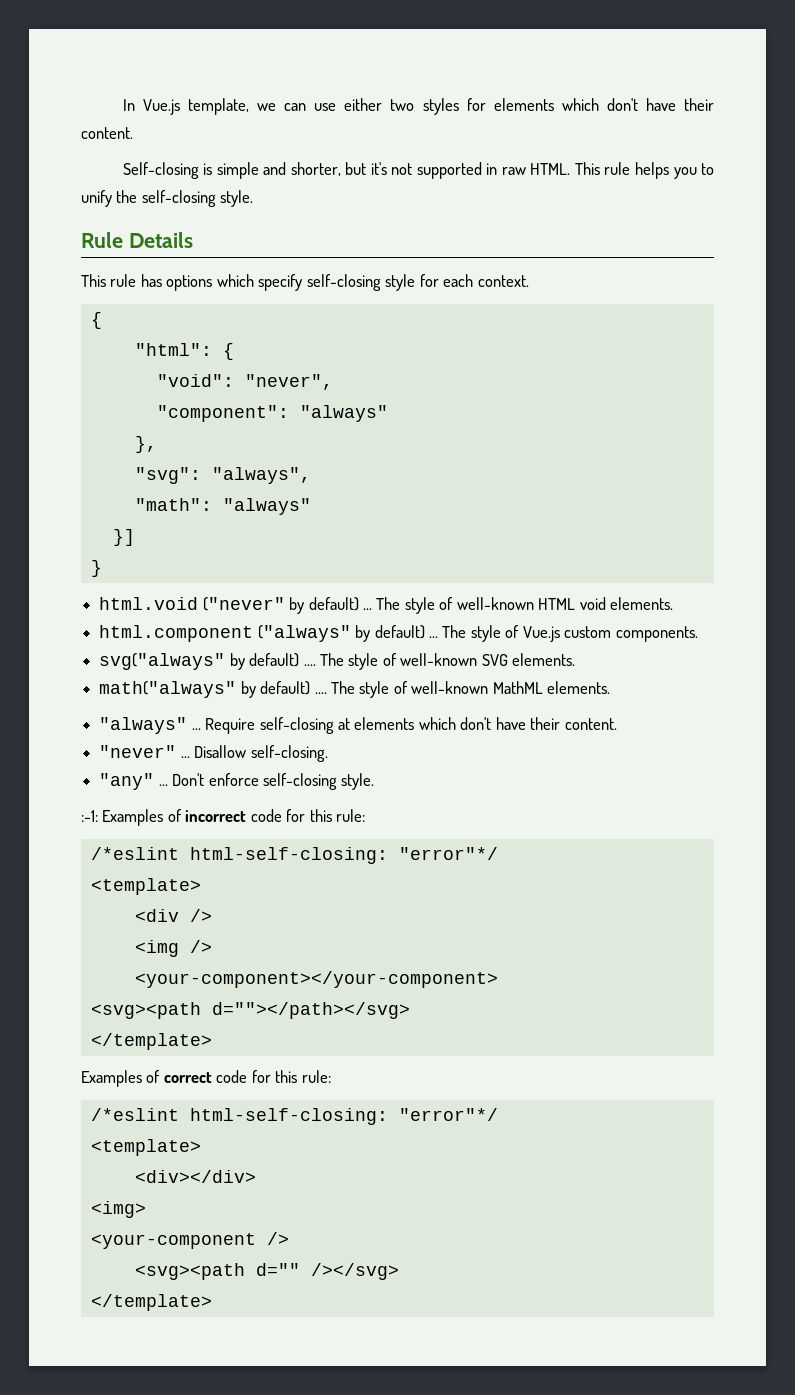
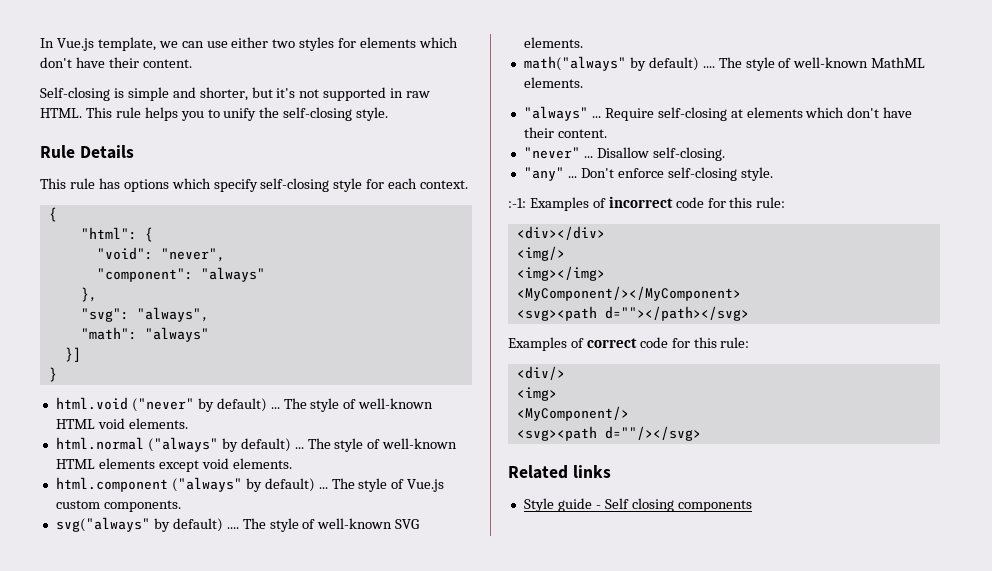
(674, 603) none -> [55,437,458,452] [55,458,292,472] // html.normal ("always" by default) ... The style of well-known HTML elements except void elements.
[90,847,498,864] [90,878,201,895] [134,909,212,922] [134,940,212,957] [134,971,498,988] /*eslint html-self-closing: "error"*/ // <template> // <div /> // <img /> // <your-component></your-component> -> [516,226,605,240] [516,246,565,261] [516,266,605,281] [516,286,741,301] <div></div> // <img/> // <img></img> // <MyComponent/></MyComponent>
[90,1033,212,1050] // </template> -> (749, 313) none
[90,1108,498,1125] [90,1139,201,1156] [134,1170,256,1183] /*eslint html-self-closing: "error"*/ // <template> // <div></div> -> [516,366,565,380] <div/>
[90,1232,289,1249] [134,1263,399,1280] [90,1294,212,1311] <your-component /> // <svg><path d="" /></svg> // </template> -> [516,406,629,421] [516,426,701,441] [508,465,611,479] [523,498,752,512] <MyComponent/> // <svg><path d=""/></svg> // Related links // Style guide - Self closing components

